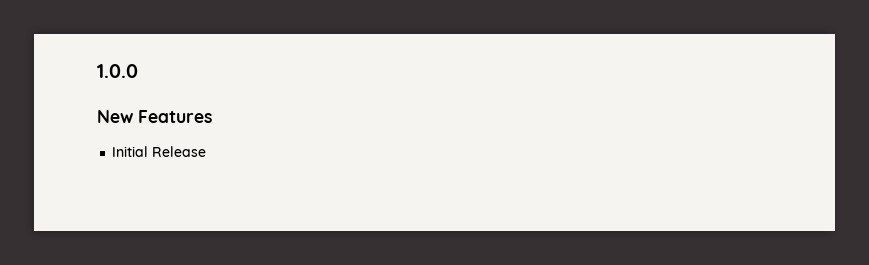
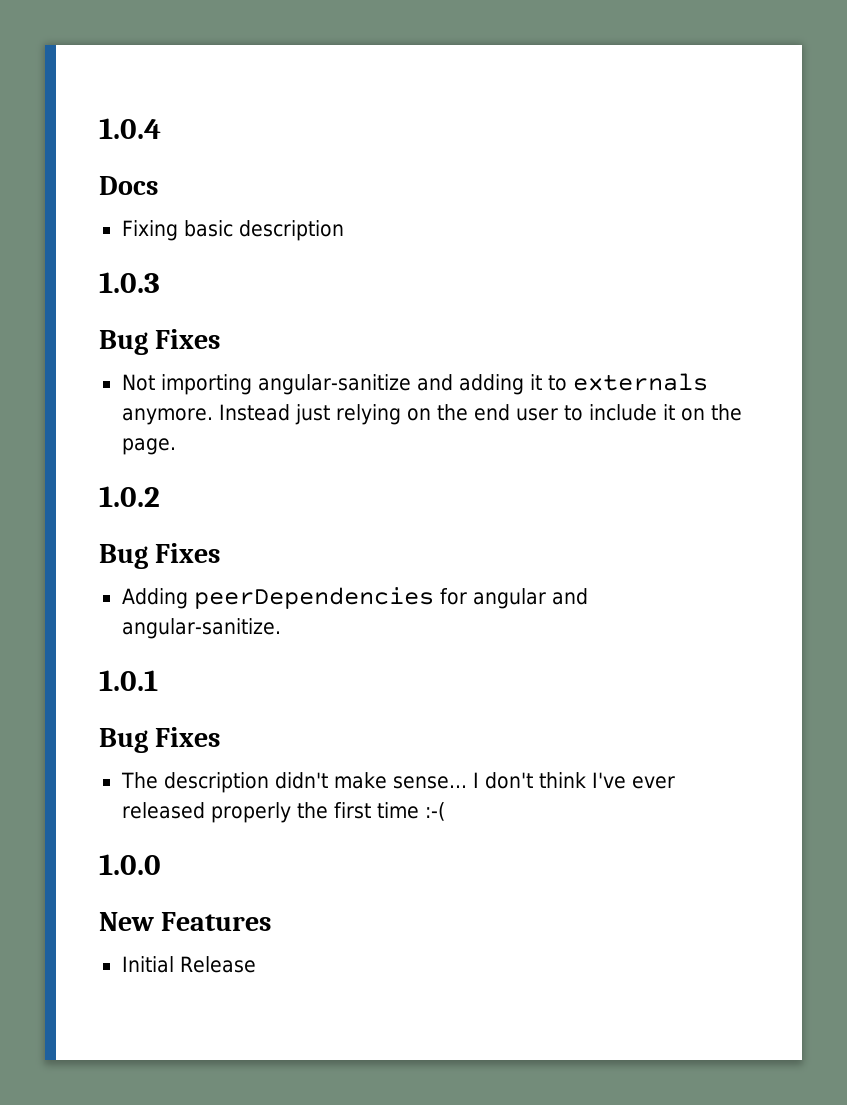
(97, 71) none -> [99,118,161,139] [99,176,158,195] [121,220,344,241] [99,272,160,293] [99,329,221,355] [121,373,708,395] [121,404,742,425] [121,438,176,455] [99,486,160,507] [99,543,221,569] [121,587,588,609] [121,618,281,639] [99,670,158,691] [99,727,221,753] [120,772,675,793] [121,802,445,823] 1.0.4 // Docs // Fixing basic description // 1.0.3 // Bug Fixes // Not importing angular-sanitize and adding it to externals anymore. Instead just relying on the end user to include it on the page. // 1.0.2 // Bug Fixes // Adding peerDependencies for angular and angular-sanitize. // 1.0.1 // Bug Fixes // The description didn't make sense... I don't think I've ever released properly the first time :-( //

